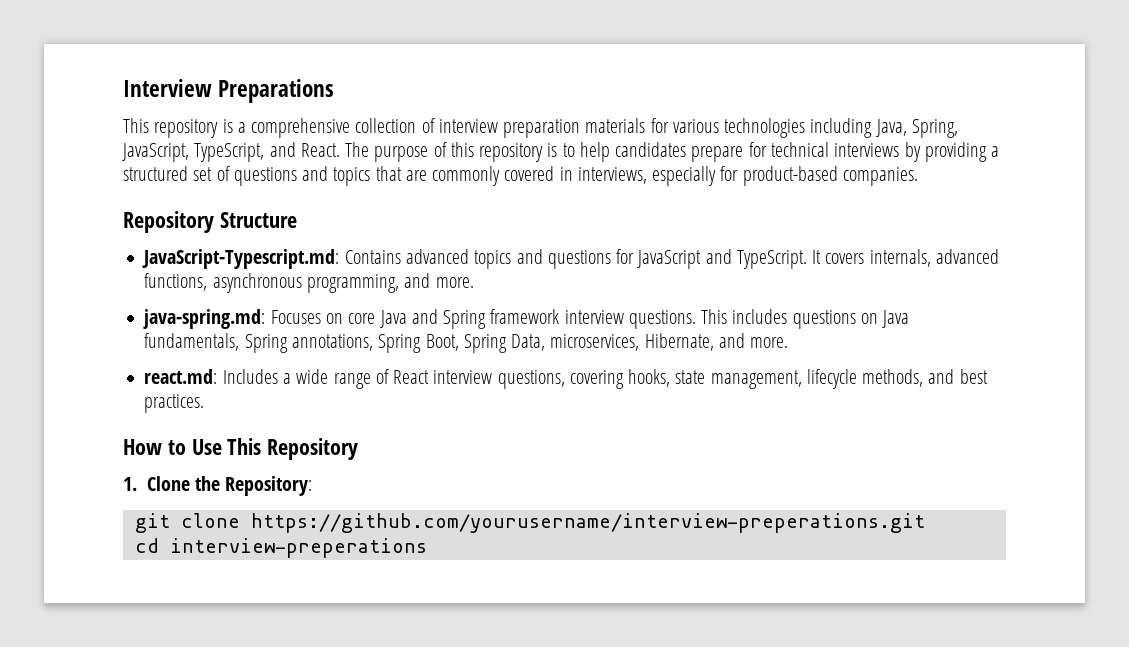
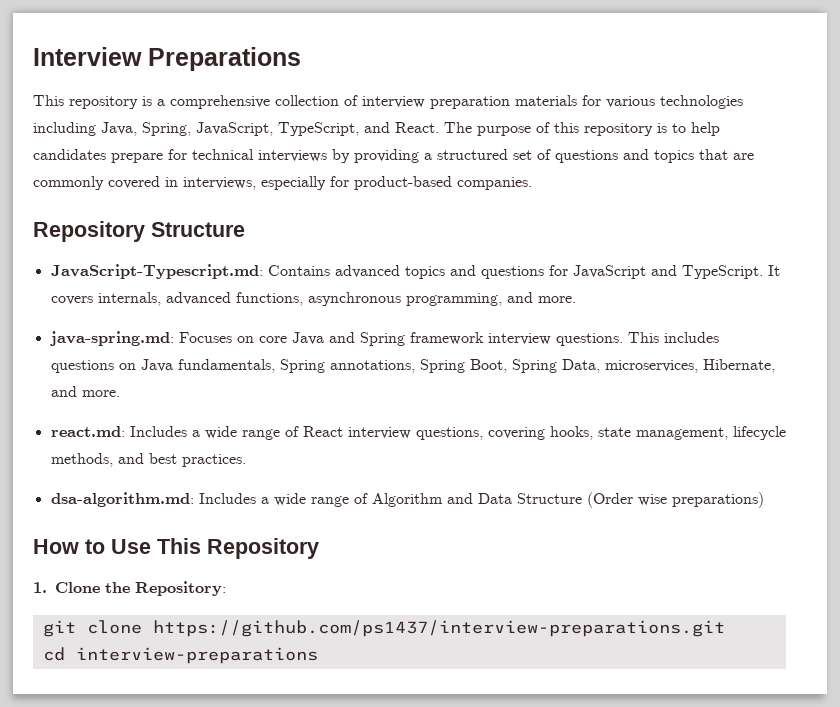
(205, 403) none -> [50,492,764,508] // dsa-algorithm.md: Includes a wide range of Algorithm and Data Structure (Order wise preparations)
[250,513,925,533] https://github.com/yourusername/interview-preperations.git -> [152,620,725,637] https://github.com/ps1437/interview-preparations.git
[169,538,427,558] interview-preperations -> [75,647,318,664] interview-preparations

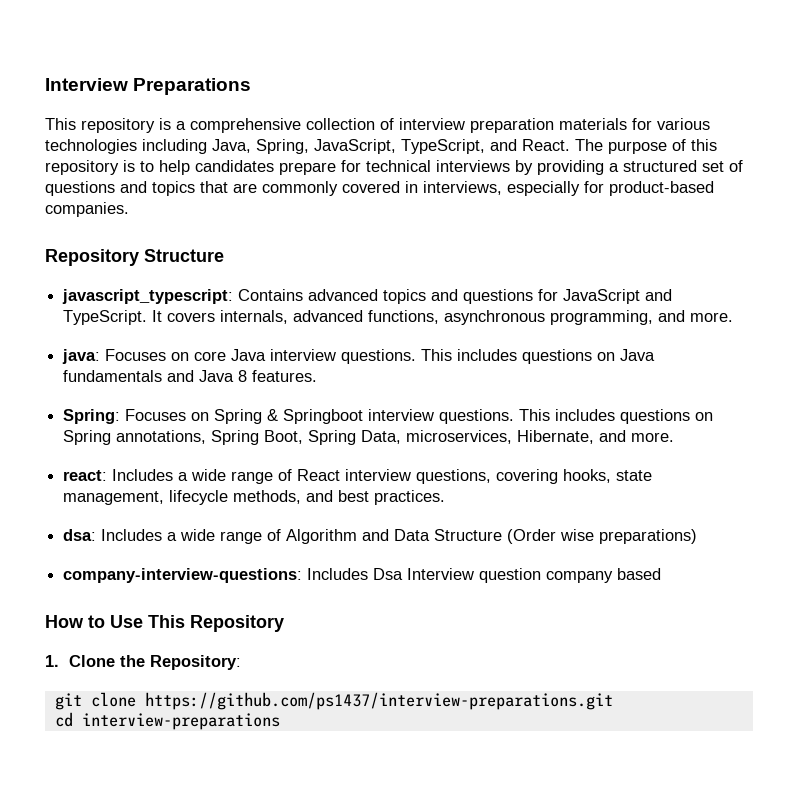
[50,264,263,279] JavaScript-Typescript.md: -> [62,289,234,304] javascript_typescript:
[49,331,174,346] java-spring.md: -> [62,349,101,364] java:
[328,332,484,346] and Spring framework -> (267, 355) none
[177,359,275,373] fundamentals, -> [63,370,318,382] [63,409,714,424] fundamentals and Java 8 features. // Spring: Focuses on Spring & Springboot interview questions. This includes questions on
[50,426,125,437] react.md: -> [63,470,108,481] react:
[50,492,194,507] dsa-algorithm.md: -> [63,529,97,541] dsa:
(764, 500) none -> [63,568,662,583] // company-interview-questions: Includes Dsa Interview question company based

